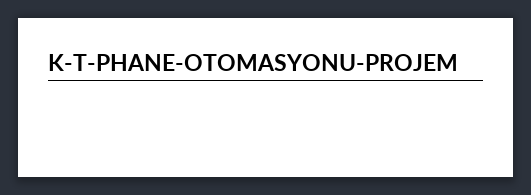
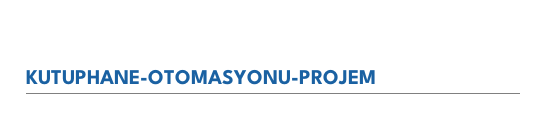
[48,54,458,71] K-T-PHANE-OTOMASYONU-PROJEM -> [26,69,376,85] KUTUPHANE-OTOMASYONU-PROJEM

